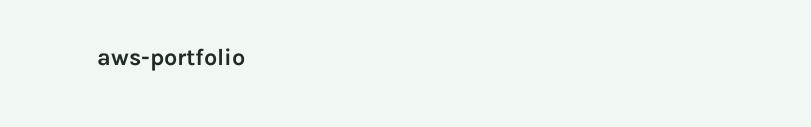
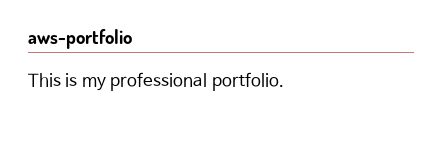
(245, 59) none -> [28,72,284,91] // This is my professional portfolio.

